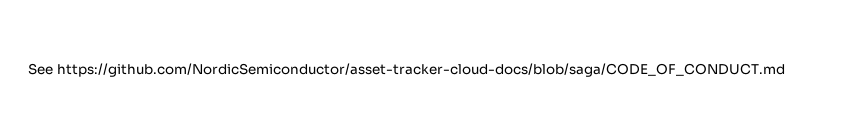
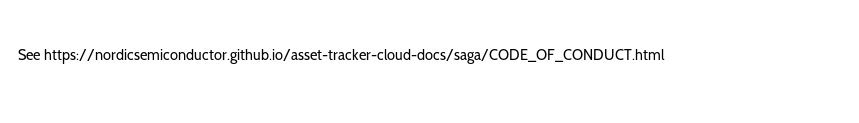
[56,63,785,77] https://github.com/NordicSemiconductor/asset-tracker-cloud-docs/blob/saga/CODE_OF_CONDUCT.md -> [43,49,665,64] https://nordicsemiconductor.github.io/asset-tracker-cloud-docs/saga/CODE_OF_CONDUCT.html

